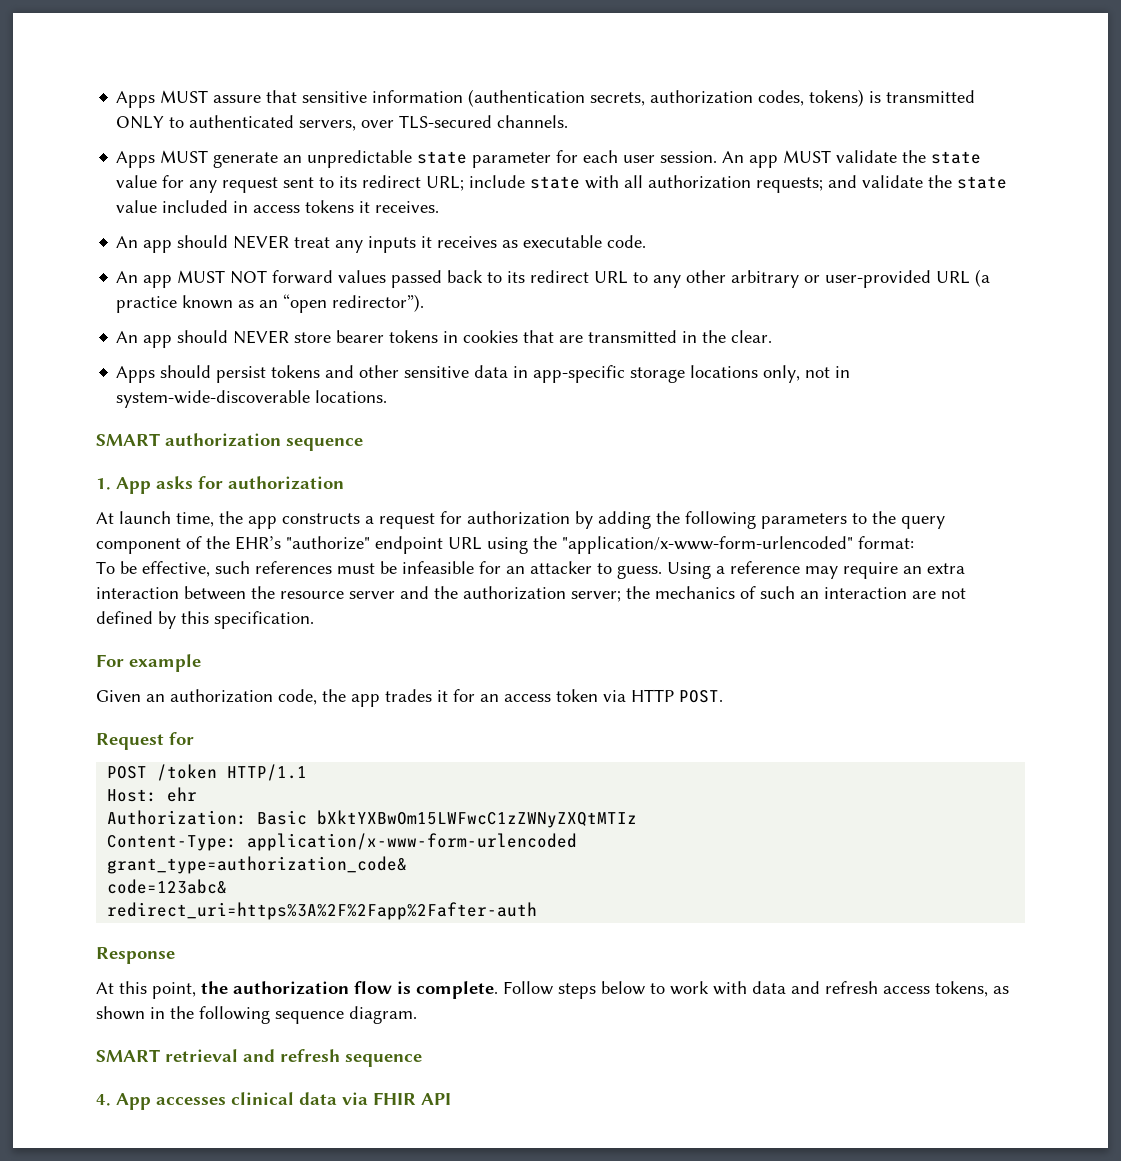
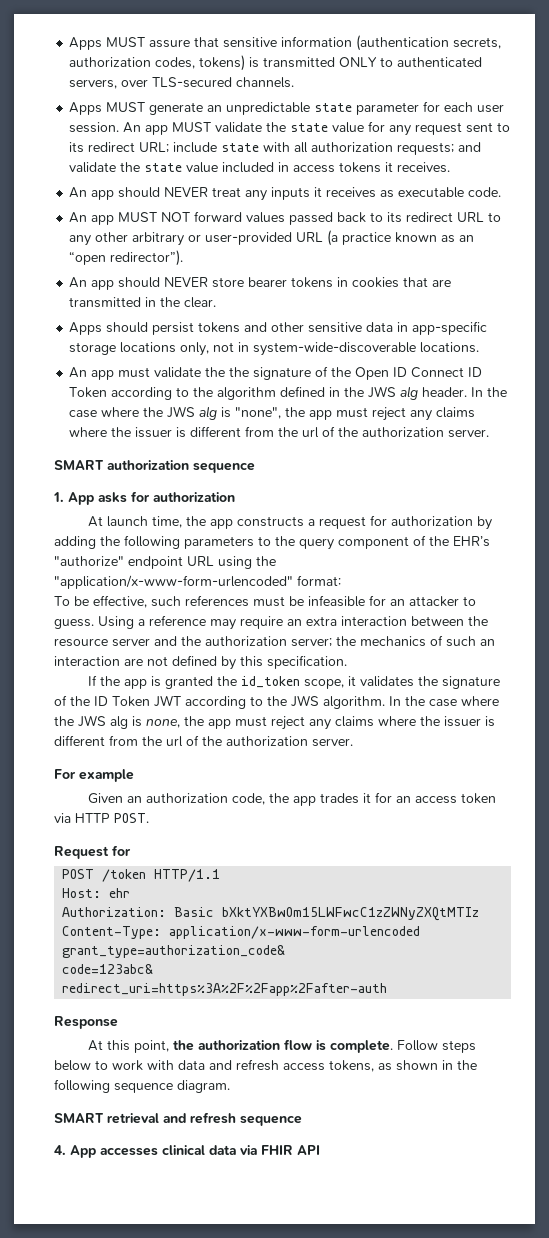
(388, 396) none -> [69,366,483,380] [69,386,508,400] [69,406,476,421] [69,426,490,438] // An app must validate the the signature of the Open ID Connect ID Token according to the algorithm defined in the JWS alg header. In the case where the JWS alg is "none", the app must reject any claims where the issuer is different from the url of the authorization server.
(314, 620) none -> [88,675,501,689] [54,695,499,709] [54,715,495,730] [54,735,353,747] // If the app is granted the id_token scope, it validates the signature of the ID Token JWT according to the JWS algorithm. In the case where the JWS alg is none, the app must reject any claims where the issuer is different from the url of the authorization server.

